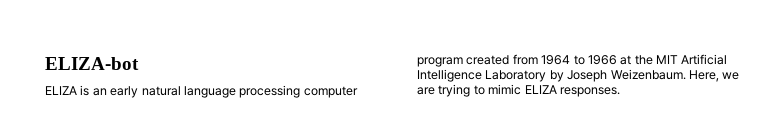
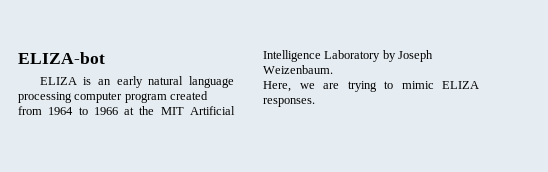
(686, 74) none -> (333, 69) //

